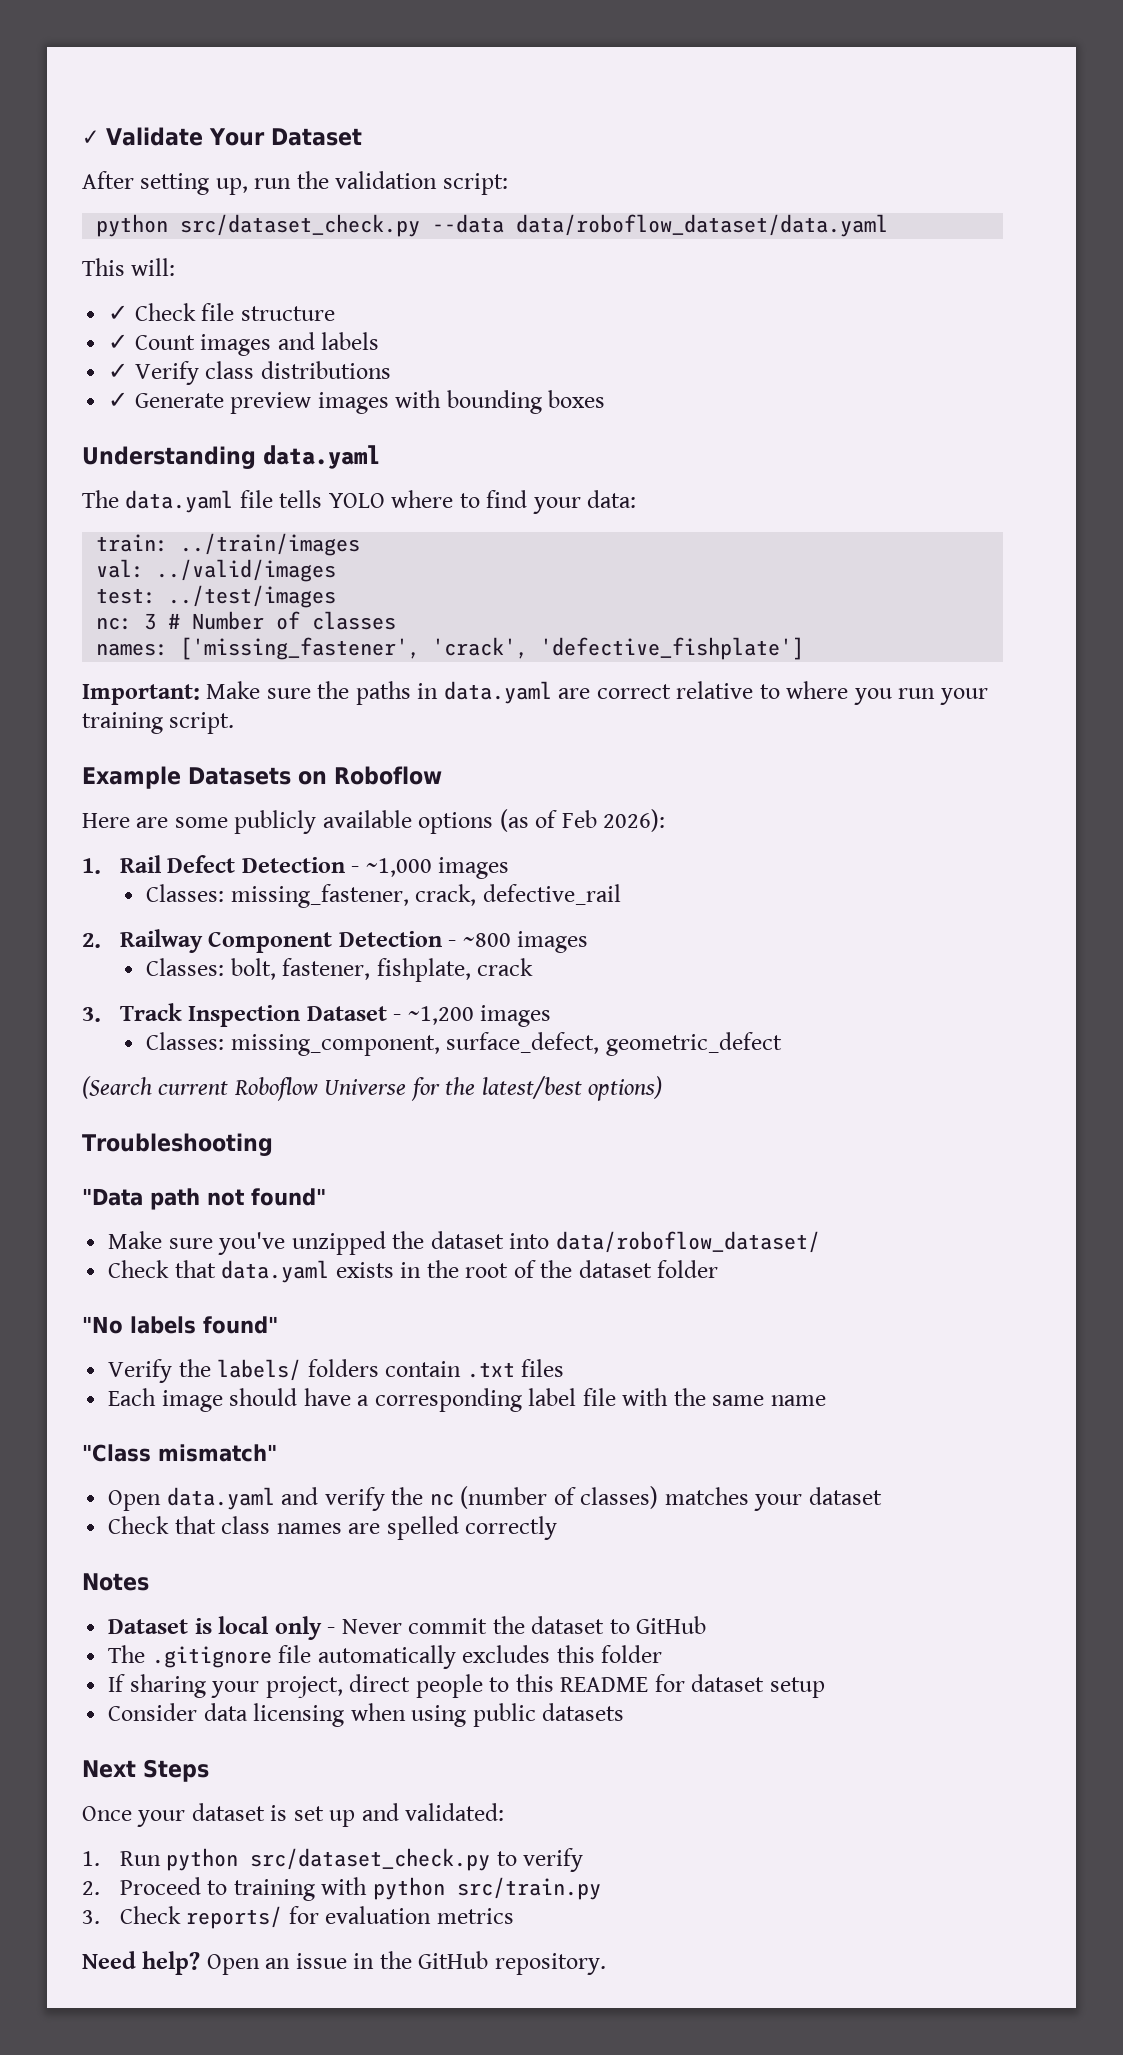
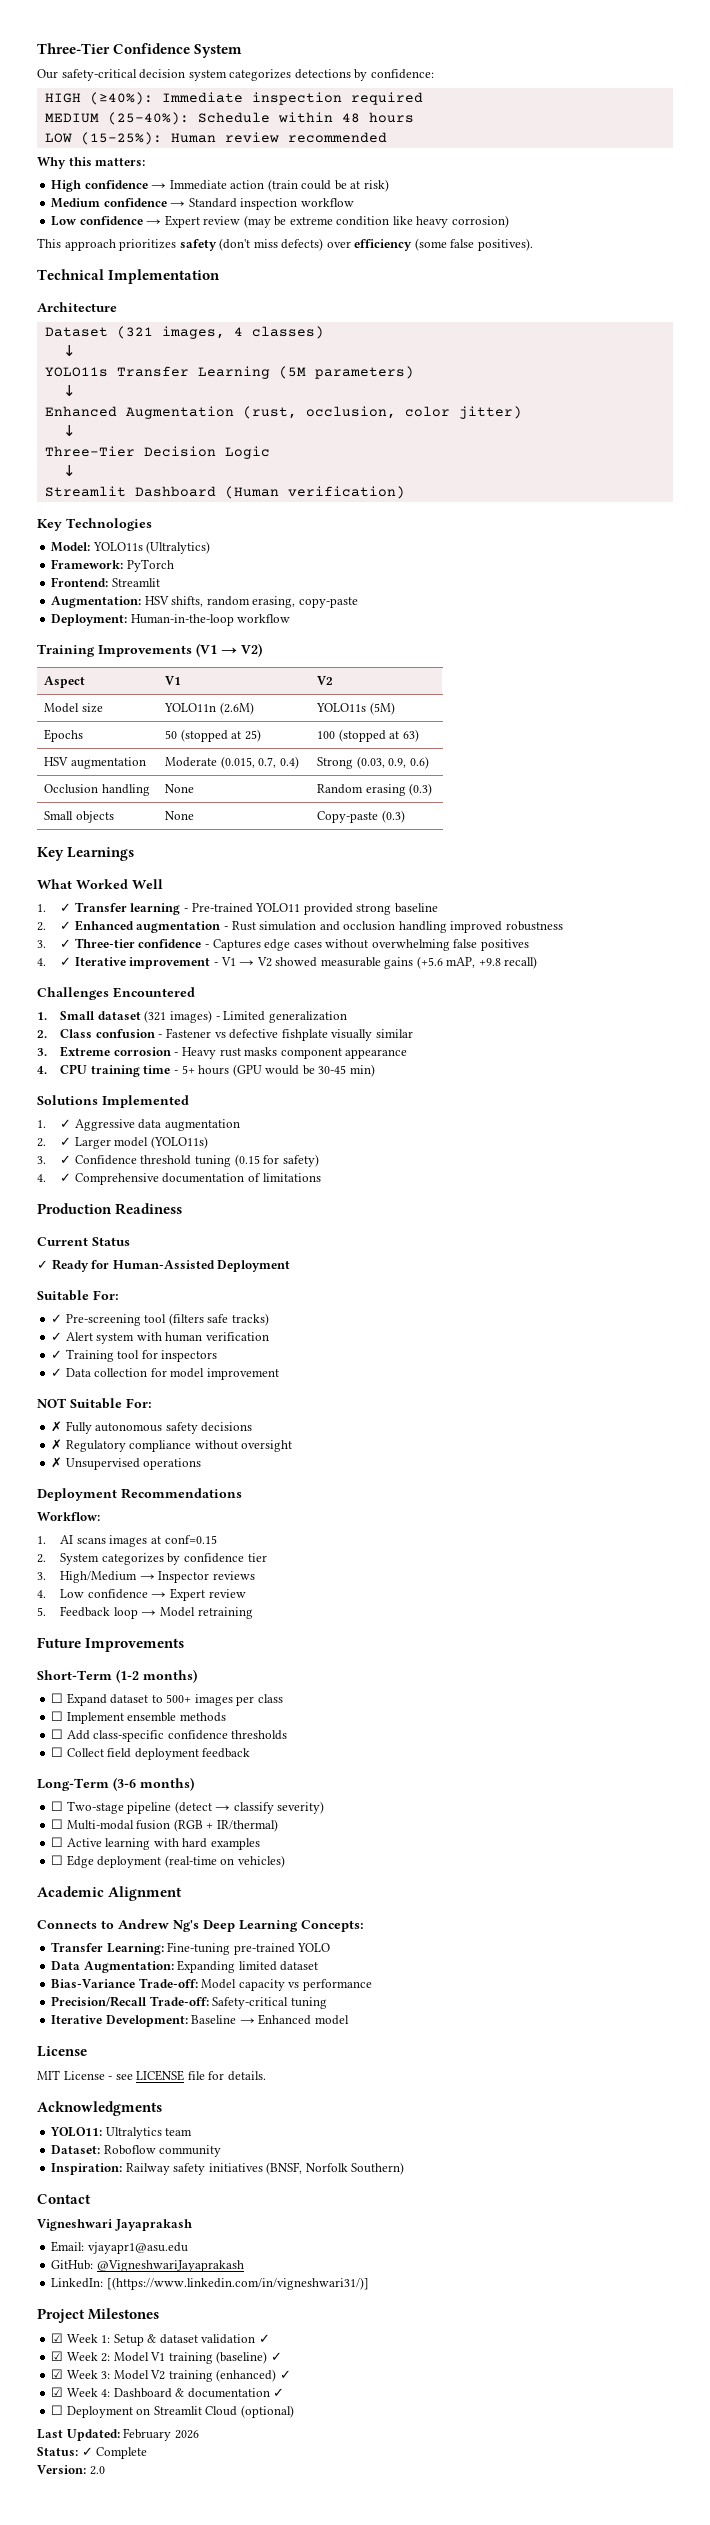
[82,127,362,146] [82,171,508,195] [96,214,889,237] [82,258,176,276] [108,303,335,321] [108,332,380,356] [108,361,391,385] [108,390,606,414] [82,445,380,469] [82,490,637,514] [96,533,361,556] [96,559,337,582] [96,585,337,608] [96,611,397,630] [96,637,805,660] [82,681,988,705] [82,712,235,734] [82,766,442,789] [82,809,666,834] [82,855,510,879] [146,884,621,908] [82,929,589,953] [146,958,534,982] [82,1003,552,1027] [146,1032,782,1056] [82,1076,663,1101] [82,1133,273,1156] [82,1188,326,1210] [108,1231,820,1255] [108,1260,719,1283] [82,1316,278,1334] [108,1359,565,1383] [108,1388,826,1412] [82,1444,277,1462] [108,1486,882,1511] [108,1516,558,1540] [82,1573,149,1591] [108,1616,707,1640] [108,1645,663,1669] [108,1674,825,1698] [108,1703,625,1727] [82,1759,209,1782] [82,1803,505,1827] [82,1848,584,1872] [82,1877,601,1901] [82,1906,514,1929] [82,1951,606,1975] ✓ Validate Your Dataset // After setting up, run the validation script: // python src/dataset_check.py --data data/roboflow_dataset/data.yaml // This will: // ✓ Check file structure // ✓ Count images and labels // ✓ Verify class distributions // ✓ Generate preview images with bounding boxes // Understanding data.yaml // The data.yaml file tells YOLO where to find your data: // train: ../train/images // val: ../valid/images // test: ../test/images // nc: 3 # Number of classes // names: ['missing_fastener', 'crack', 'defective_fishplate'] // Important: Make sure the paths in data.yaml are correct relative to where you run your training script. // Example Datasets on Roboflow // Here are some publicly available options (as of Feb 2026): // 1. Rail Defect Detection - ~1,000 images // Classes: missing_fastener, crack, defective_rail // 2. Railway Component Detection - ~800 images // Classes: bolt, fastener, fishplate, crack // 3. Track Inspection Dataset - ~1,200 images // Classes: missing_component, surface_defect, geometric_defect // (Search current Roboflow Universe for the latest/best options) // Troubleshooting // "Data path not found" // Make sure you've unzipped the dataset into data/roboflow_dataset/ // Check that data.yaml exists in the root of the dataset folder // "No labels found" // Verify the labels/ folders contain .txt files // Each image should have a corresponding label file with the same name // "Class mismatch" // Open data.yaml and verify the nc (number of classes) matches your dataset // Check that class names are spelled correctly // Notes // Dataset is local only - Never commit the dataset to GitHub // The .gitignore file automatically excludes this folder // If sharing your project, direct people to this README for dataset setup // Consider data licensing when using public datasets // Next Steps // Once your dataset is set up and validated: // 1. Run python src/dataset_check.py to verify // 2. Proceed to training with python src/train.py // 3. Check reports/ for evaluation metrics // Need help? Open an issue in the GitHub repository. -> [37,43,243,58] [37,69,434,81] [44,92,423,105] [44,112,414,125] [44,132,387,145] [37,157,146,169] [51,179,389,192] [51,198,354,210] [51,215,509,228] [37,238,533,251] [37,269,221,284] [37,302,117,312] [44,326,324,339] [62,345,76,356] [44,366,414,379] [62,385,76,396] [44,406,522,419] [62,425,76,436] [44,446,270,459] [62,465,76,476] [44,486,405,499] [37,518,152,531] [51,541,211,554] [51,559,174,572] [51,577,160,587] [51,596,358,608] [51,614,291,626] [37,643,262,657] [44,676,86,688] [165,676,182,685] [317,676,334,685] [44,703,103,713] [164,702,254,715] [316,702,395,715] [44,729,84,742] [165,729,261,742] [317,729,419,742] [44,757,146,769] [165,756,299,769] [317,756,429,769] [44,784,150,796] [165,784,195,793] [317,783,433,796] [44,811,114,823] [165,811,195,820] [317,810,405,823] [37,847,135,861] [37,879,163,889] [37,902,438,915] [37,920,563,933] [37,938,529,951] [37,956,538,969] [37,987,195,1000] [37,1010,347,1023] [37,1028,413,1041] [37,1046,408,1059] [37,1064,375,1077] [37,1095,189,1108] [37,1119,240,1131] [37,1136,208,1149] [37,1154,319,1167] [37,1173,321,1185] [37,1203,183,1215] [37,1237,130,1246] [37,1259,291,1272] [37,1290,119,1301] [51,1313,269,1326] [51,1332,269,1344] [51,1349,218,1362] [51,1368,279,1380] [37,1398,152,1409] [51,1421,253,1434] [51,1439,293,1452] [51,1457,202,1470] [37,1488,242,1501] [37,1512,100,1521] [37,1535,217,1547] [37,1553,267,1565] [37,1571,255,1583] [37,1588,246,1601] [37,1606,253,1619] [37,1637,185,1652] [37,1669,197,1683] [51,1693,283,1706] [51,1711,226,1724] [51,1729,288,1742] [51,1747,251,1760] [37,1777,194,1791] [51,1801,325,1814] [51,1819,278,1832] [51,1837,260,1850] [51,1855,285,1868] [37,1886,183,1901] [37,1919,364,1932] [51,1942,331,1955] [51,1960,319,1973] [51,1978,372,1991] [51,1996,327,2009] [51,2014,349,2027] [37,2046,87,2057] [37,2070,266,2081] [37,2101,162,2116] [50,2127,193,2139] [51,2145,222,2157] [51,2162,405,2175] [37,2194,91,2204] [37,2219,192,2231] [51,2241,188,2254] [51,2260,244,2272] [51,2277,369,2290] [37,2308,160,2323] [51,2333,270,2346] [51,2351,282,2364] [51,2369,291,2382] [51,2387,285,2398] [51,2405,294,2418] [37,2428,199,2441] [37,2447,148,2459] [37,2465,105,2475] Three-Tier Confidence System // Our safety-critical decision system categorizes detections by confidence: // HIGH (≥40%): Immediate inspection required // MEDIUM (25-40%): Schedule within 48 hours // LOW (15-25%): Human review recommended // Why this matters: // High confidence → Immediate action (train could be at risk) // Medium confidence → Standard inspection workflow // Low confidence → Expert review (may be extreme condition like heavy corrosion) // This approach prioritizes safety (don't miss defects) over efficiency (some false positives). // Technical Implementation // Architecture // Dataset (321 images, 4 classes) // ↓ // YOLO11s Transfer Learning (5M parameters) // ↓ // Enhanced Augmentation (rust, occlusion, color jitter) // ↓ // Three-Tier Decision Logic // ↓ // Streamlit Dashboard (Human verification) // Key Technologies // Model: YOLO11s (Ultralytics) // Framework: PyTorch // Frontend: Streamlit // Augmentation: HSV shifts, random erasing, copy-paste // Deployment: Human-in-the-loop workflow // Training Improvements (V1 → V2) // Aspect | V1 | V2 // Model size | YOLO11n (2.6M) | YOLO11s (5M) // Epochs | 50 (stopped at 25) | 100 (stopped at 63) // HSV augmentation | Moderate (0.015, 0.7, 0.4) | Strong (0.03, 0.9, 0.6) // Occlusion handling | None | Random erasing (0.3) // Small objects | None | Copy-paste (0.3) // Key Learnings // What Worked Well // 1. ✓ Transfer learning - Pre-trained YOLO11 provided strong baseline // 2. ✓ Enhanced augmentation - Rust simulation and occlusion handling improved robustness // 3. ✓ Three-tier confidence - Captures edge cases without overwhelming false positives // 4. ✓ Iterative improvement - V1 → V2 showed measurable gains (+5.6 mAP, +9.8 recall) // Challenges Encountered // 1. Small dataset (321 images) - Limited generalization // 2. Class confusion - Fastener vs defective fishplate visually similar // 3. Extreme corrosion - Heavy rust masks component appearance // 4. CPU training time - 5+ hours (GPU would be 30-45 min) // Solutions Implemented // 1. ✓ Aggressive data augmentation // 2. ✓ Larger model (YOLO11s) // 3. ✓ Confidence threshold tuning (0.15 for safety) // 4. ✓ Comprehensive documentation of limitations // Production Readiness // Current Status // ✓ Ready for Human-Assisted Deployment // Suitable For: // ✓ Pre-screening tool (filters safe tracks) // ✓ Alert system with human verification // ✓ Training tool for inspectors // ✓ Data collection for model improvement // NOT Suitable For: // ✗ Fully autonomous safety decisions // ✗ Regulatory compliance without oversight // ✗ Unsupervised operations // Deployment Recommendations // Workflow: // 1. AI scans images at conf=0.15 // 2. System categorizes by confidence tier // 3. High/Medium → Inspector reviews // 4. Low confidence → Expert review // 5. Feedback loop → Model retraining // Future Improvements // Short-Term (1-2 months) // ☐ Expand dataset to 500+ images per class // ☐ Implement ensemble methods // ☐ Add class-specific confidence thresholds // ☐ Collect field deployment feedback // Long-Term (3-6 months) // ☐ Two-stage pipeline (detect → classify severity) // ☐ Multi-modal fusion (RGB + IR/thermal) // ☐ Active learning with hard examples // ☐ Edge deployment (real-time on vehicles) // Academic Alignment // Connects to Andrew Ng's Deep Learning Concepts: // Transfer Learning: Fine-tuning pre-trained YOLO // Data Augmentation: Expanding limited dataset // Bias-Variance Trade-off: Model capacity vs performance // Precision/Recall Trade-off: Safety-critical tuning // Iterative Development: Baseline → Enhanced model // License // MIT License - see LICENSE file for details. // Acknowledgments // YOLO11: Ultralytics team // Dataset: Roboflow community // Inspiration: Railway safety initiatives (BNSF, Norfolk Southern) // Contact // Vigneshwari Jayaprakash // Email: vjayapr1@asu.edu // GitHub: @VigneshwariJayaprakash // LinkedIn: [(https://www.linkedin.com/in/vigneshwari31/)] // Project Milestones // ☑ Week 1: Setup & dataset validation ✓ // ☑ Week 2: Model V1 training (baseline) ✓ // ☑ Week 3: Model V2 training (enhanced) ✓ // ☑ Week 4: Dashboard & documentation ✓ // ☐ Deployment on Streamlit Cloud (optional) // Last Updated: February 2026 // Status: ✓ Complete // Version: 2.0

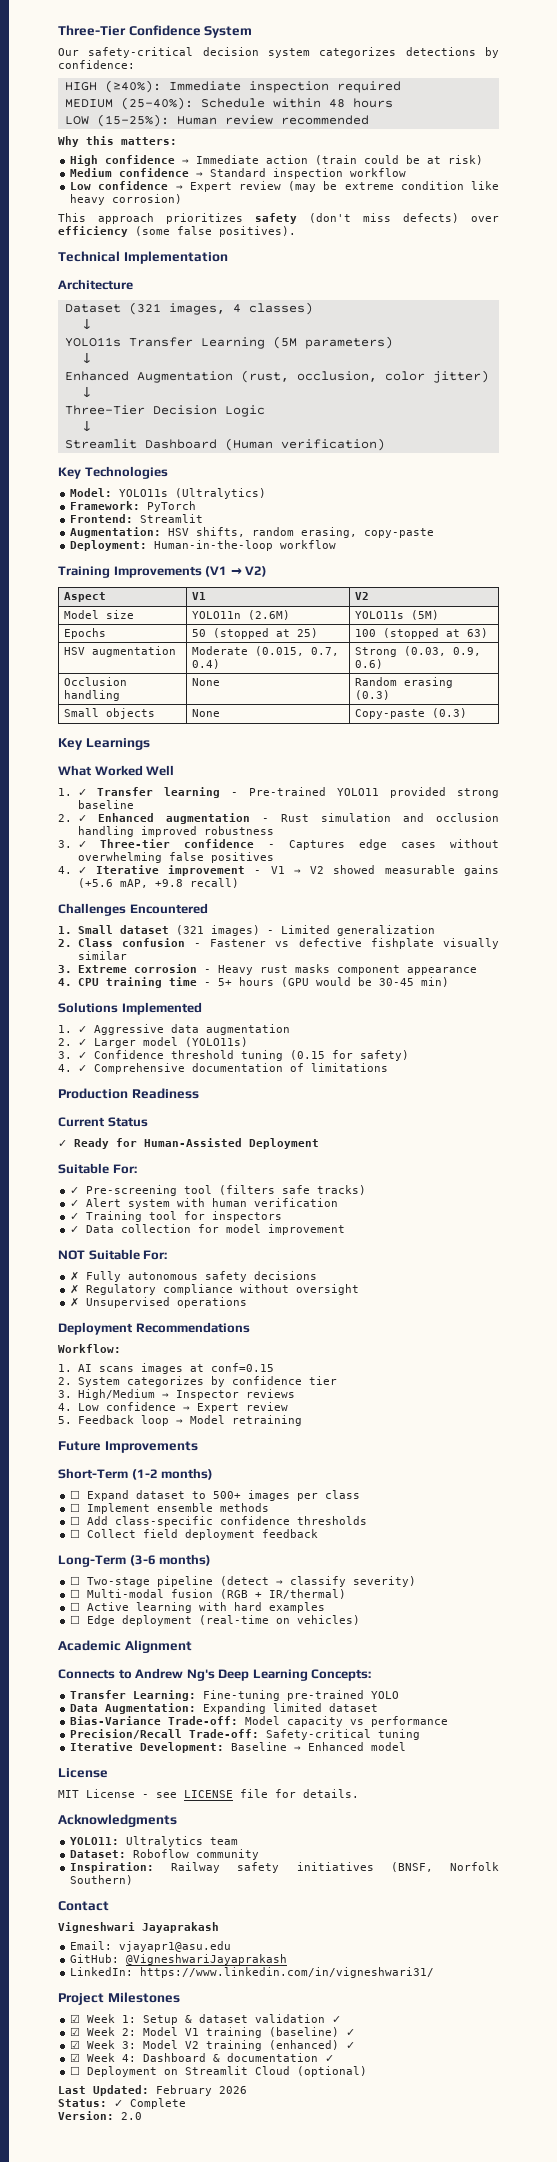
[106,2277,369,2290] [(https://www.linkedin.com/in/vigneshwari31/)] -> [140,1967,435,1978] https://www.linkedin.com/in/vigneshwari31/

